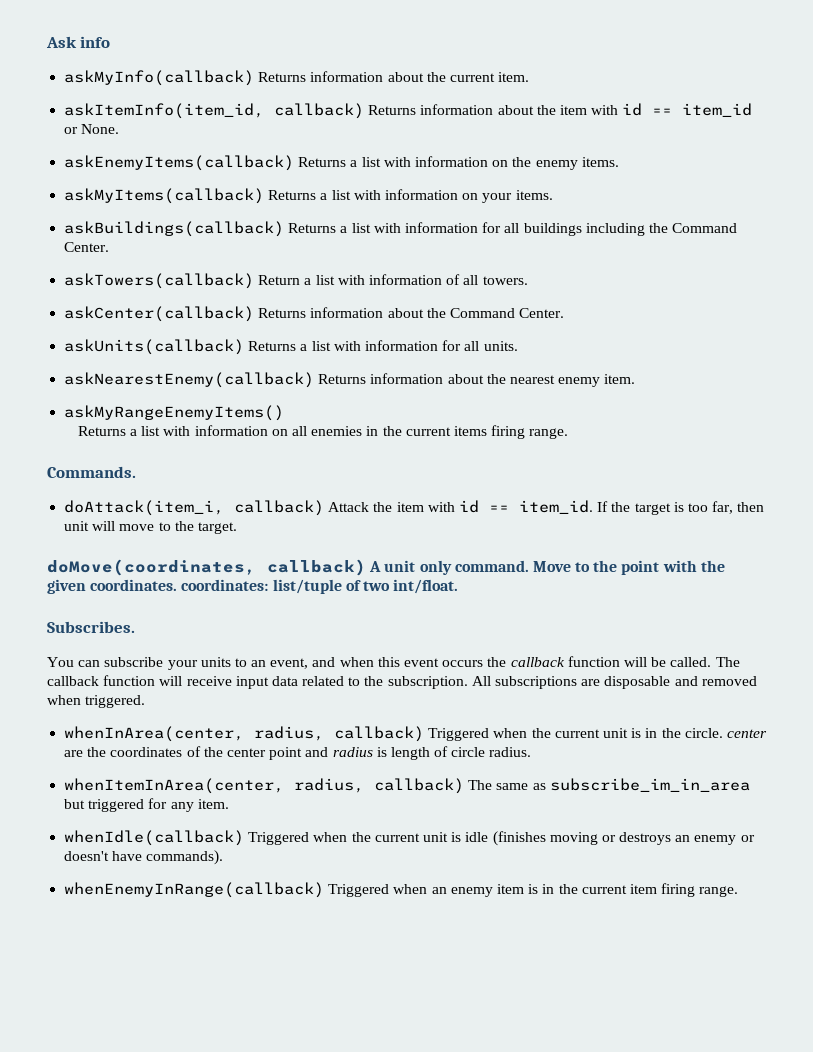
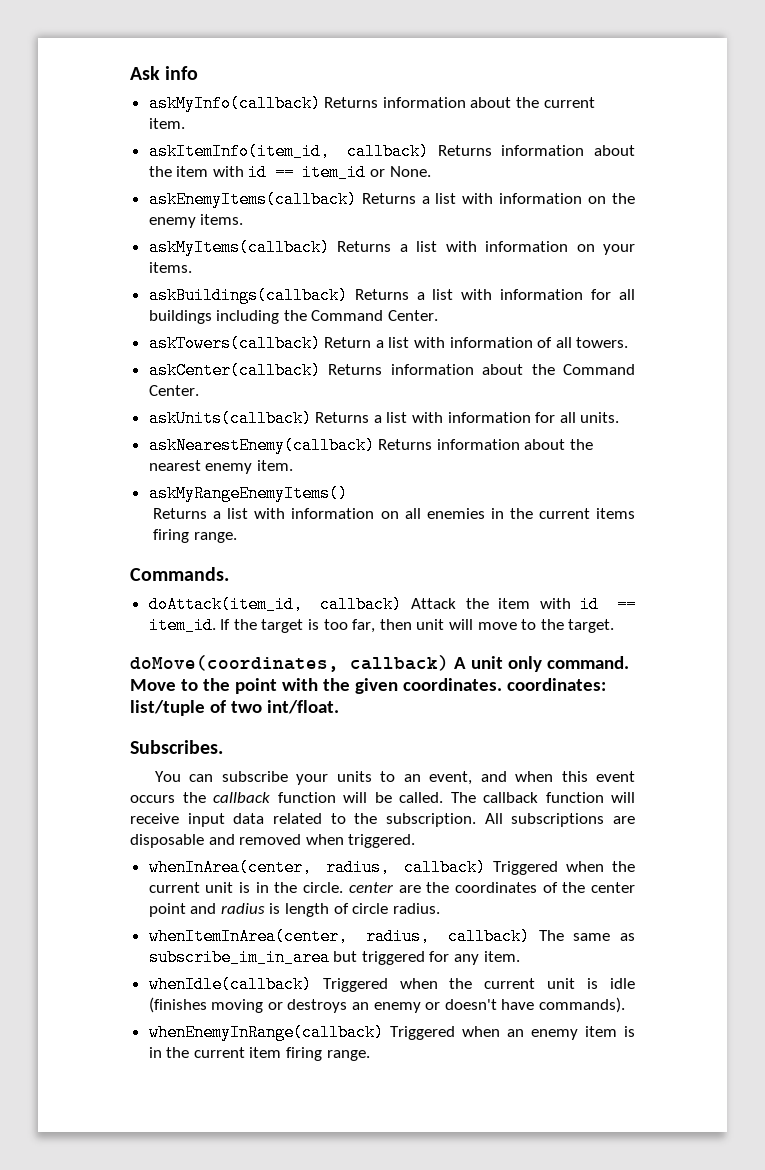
[64,500,225,516] doAttack(item_i, -> [148,596,303,613] doAttack(item_id,

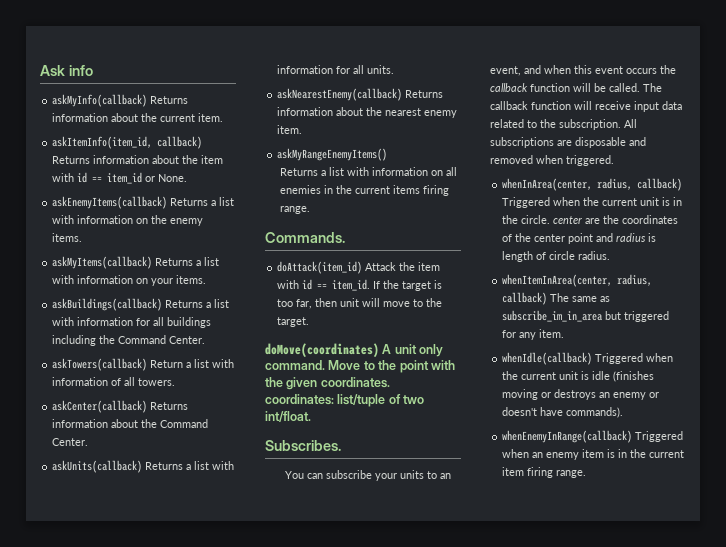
[148,596,403,613] doAttack(item_id, callback) -> [277,261,363,274] doAttack(item_id)
[130,655,449,672] doMove(coordinates, callback) -> [265,343,379,357] doMove(coordinates)

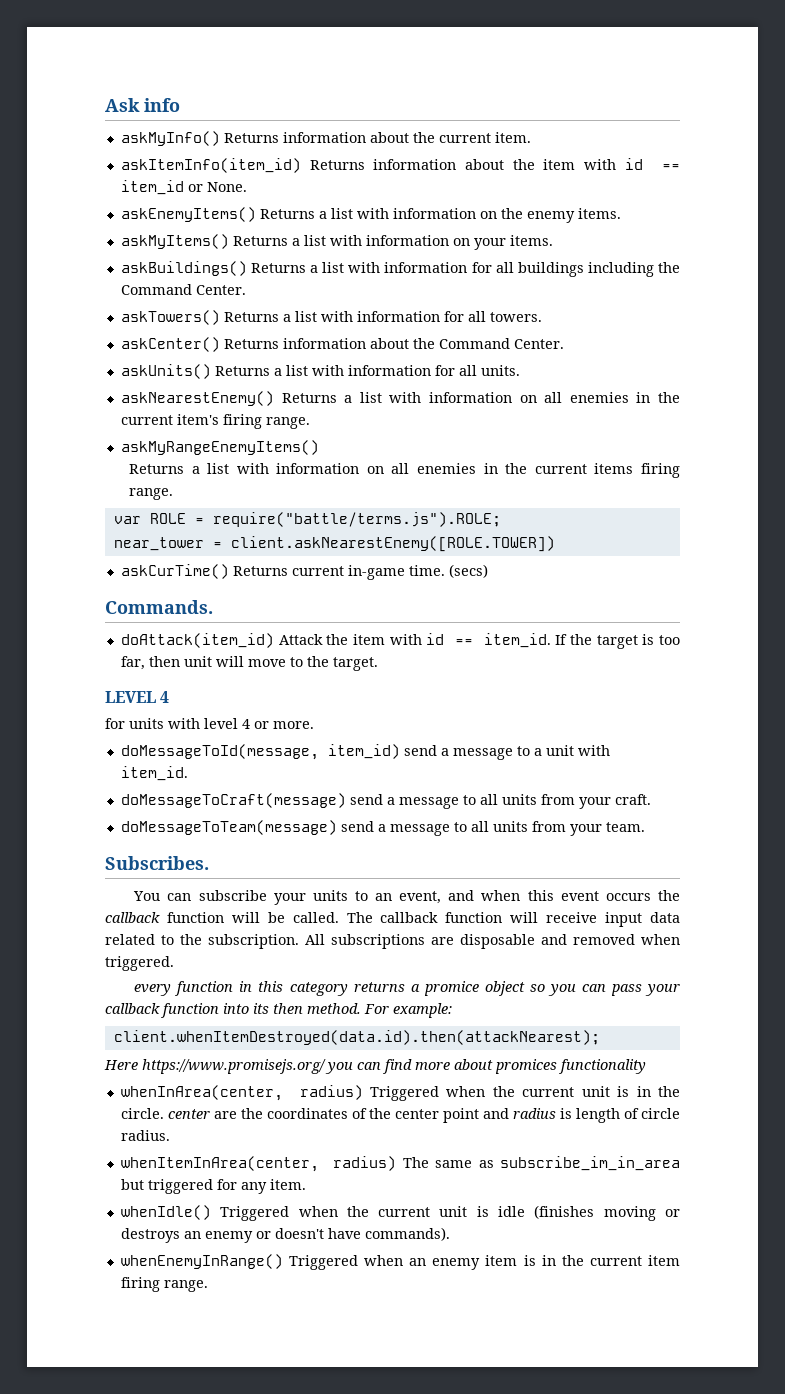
[52,94,148,107] askMyInfo(callback) -> [120,131,220,146] askMyInfo()
[52,136,203,149] askItemInfo(item_id, callback) -> [120,158,301,173] askItemInfo(item_id)
[52,196,168,209] askEnemyItems(callback) -> [120,207,256,222] askEnemyItems()
[52,256,153,269] askMyItems(callback) -> [120,234,229,249] askMyItems()
[52,298,163,311] askBuildings(callback) -> [120,261,247,276] askBuildings()
[52,358,235,371] [52,377,122,386] askTowers(callback) Return a list with information of -> [120,310,464,325] askTowers() Returns a list with information for
[52,400,148,413] askCenter(callback) -> [120,337,220,352] askCenter()
[52,460,143,473] askUnits(callback) -> [120,364,211,379] askUnits()
[277,88,444,101] [277,107,458,118] [277,125,303,134] askNearestEnemy(callback) Returns information about the nearest enemy item. -> [120,391,681,406] [120,414,310,429] askNearestEnemy() Returns a list with information on all enemies in the current item's firing range.
(310, 210) none -> [113,512,501,527] [113,536,555,552] [120,564,488,580] // var ROLE = require("battle/terms.js").ROLE; // near_tower = client.askNearestEnemy([ROLE.TOWER]) // askCurTime() Returns current in-game time. (secs)
[265,343,444,357] [265,360,455,373] [265,377,390,390] [265,394,425,407] [265,411,311,422] doMove(coordinates) A unit only command. Move to the point with the given coordinates. coordinates: list/tuple of two int/float. -> [105,691,170,703] [105,718,314,729] [120,744,610,760] [120,766,188,781] [120,793,651,809] [120,820,645,836] LEVEL 4 // for units with level 4 or more. // doMessageToId(message, item_id) send a message to a unit with item_id. // doMessageToCraft(message) send a message to all units from your craft. // doMessageToTeam(message) send a message to all units from your team.
(614, 160) none -> [134,981,680,996] [105,1003,452,1018] [113,1030,600,1045] [104,1059,646,1074] // every function in this category returns a promice object so you can pass your callback function into its then method. For example: // client.whenItemDestroyed(data.id).then(attackNearest); // Here https://www.promisejs.org/ you can find more about promices functionality
[597,178,683,191] radius, callback) -> [299,1085,363,1100] radius)
[617,274,653,286] [502,292,548,305] radius, callback) -> [333,1156,397,1171] radius)
[502,352,593,365] whenIdle(callback) -> [120,1205,211,1220] whenIdle()
[502,430,633,443] whenEnemyInRange(callback) -> [120,1254,283,1269] whenEnemyInRange()

